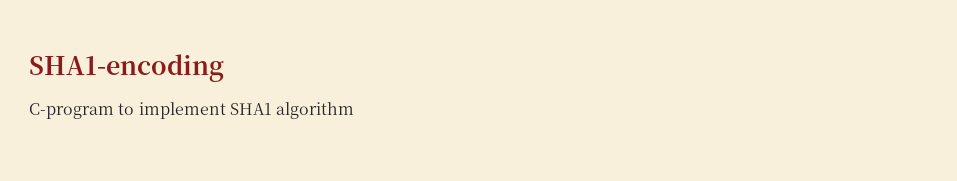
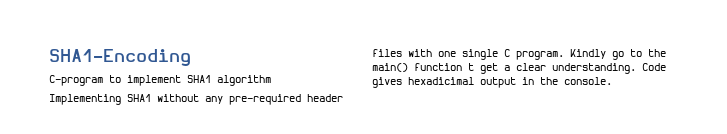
[29,54,224,82] SHA1-encoding -> [49,49,191,66] SHA1-Encoding
(355, 110) none -> [49,94,343,105] [372,49,666,60] [372,63,666,74] [372,77,612,88] // Implementing SHA1 without any pre-required header files with one single C program. Kindly go to the main() function t get a clear understanding. Code gives hexadicimal output in the console.

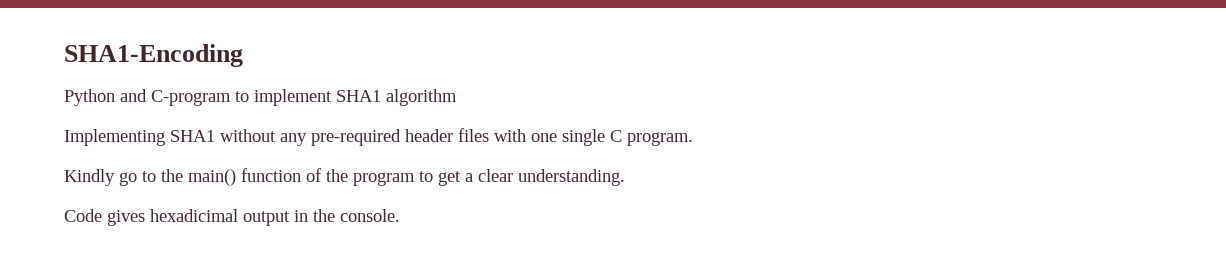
(191, 57) none -> [64,89,147,106] Python and
(564, 55) none -> (693, 139) //
[468,63,474,71] t -> [306,168,433,186] of the program to
(636, 68) none -> (625, 177) //

